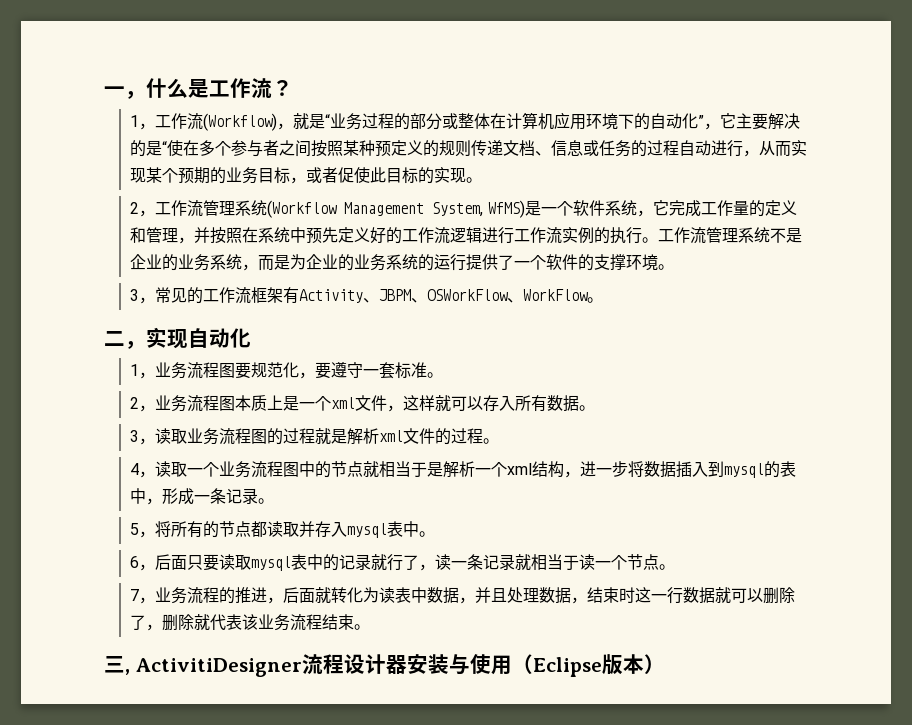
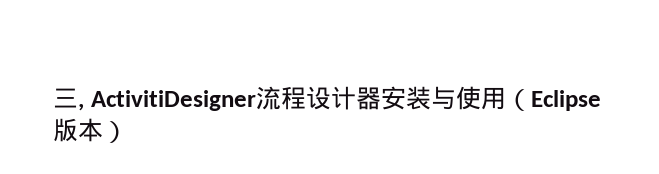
[104,78,293,99] [130,112,801,131] [130,140,808,157] [130,167,483,184] [130,200,797,218] [130,227,803,244] [130,254,675,271] [130,287,604,304] [104,327,251,349] [130,362,444,379] [130,395,596,412] [130,428,500,445] [130,461,797,478] [130,488,275,505] [130,521,436,538] [130,554,676,571] [130,587,796,604] [130,614,371,631] 一，什么是工作流？ // 1，工作流(Workflow)，就是“业务过程的部分或整体在计算机应用环境下的自动化”，它主要解决的是“使在多个参与者之间按照某种预定义的规则传递文档、信息或任务的过程自动进行，从而实现某个预期的业务目标，或者促使此目标的实现。 // 2，工作流管理系统(Workflow Management System, WfMS)是一个软件系统，它完成工作量的定义和管理，并按照在系统中预先定义好的工作流逻辑进行工作流实例的执行。工作流管理系统不是企业的业务系统，而是为企业的业务系统的运行提供了一个软件的支撑环境。 // 3，常见的工作流框架有Activity、JBPM、OSWorkFlow、WorkFlow。 // 二，实现自动化 // 1，业务流程图要规范化，要遵守一套标准。 // 2，业务流程图本质上是一个xml文件，这样就可以存入所有数据。 // 3，读取业务流程图的过程就是解析xml文件的过程。 // 4，读取一个业务流程图中的节点就相当于是解析一个xml结构，进一步将数据插入到mysql的表中，形成一条记录。 // 5，将所有的节点都读取并存入mysql表中。 // 6，后面只要读取mysql表中的记录就行了，读一条记录就相当于读一个节点。 // 7，业务流程的推进，后面就转化为读表中数据，并且处理数据，结束时这一行数据就可以删除了，删除就代表该业务流程结束。 // -> (53, 98) none

